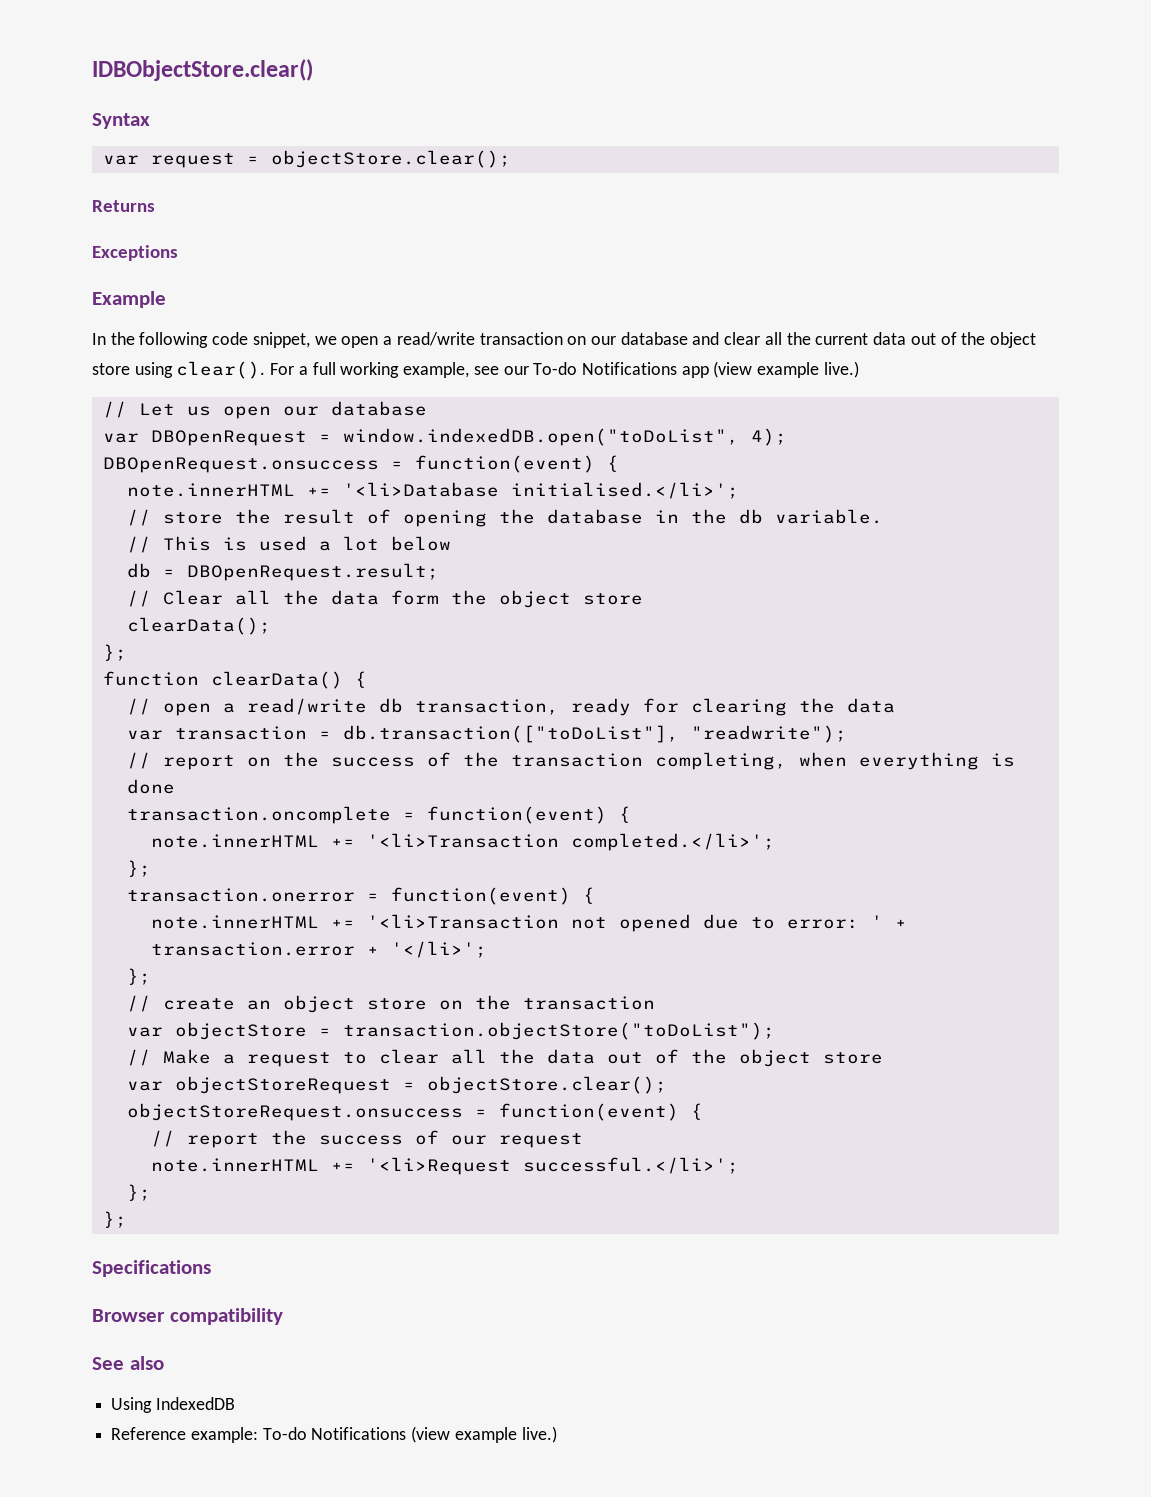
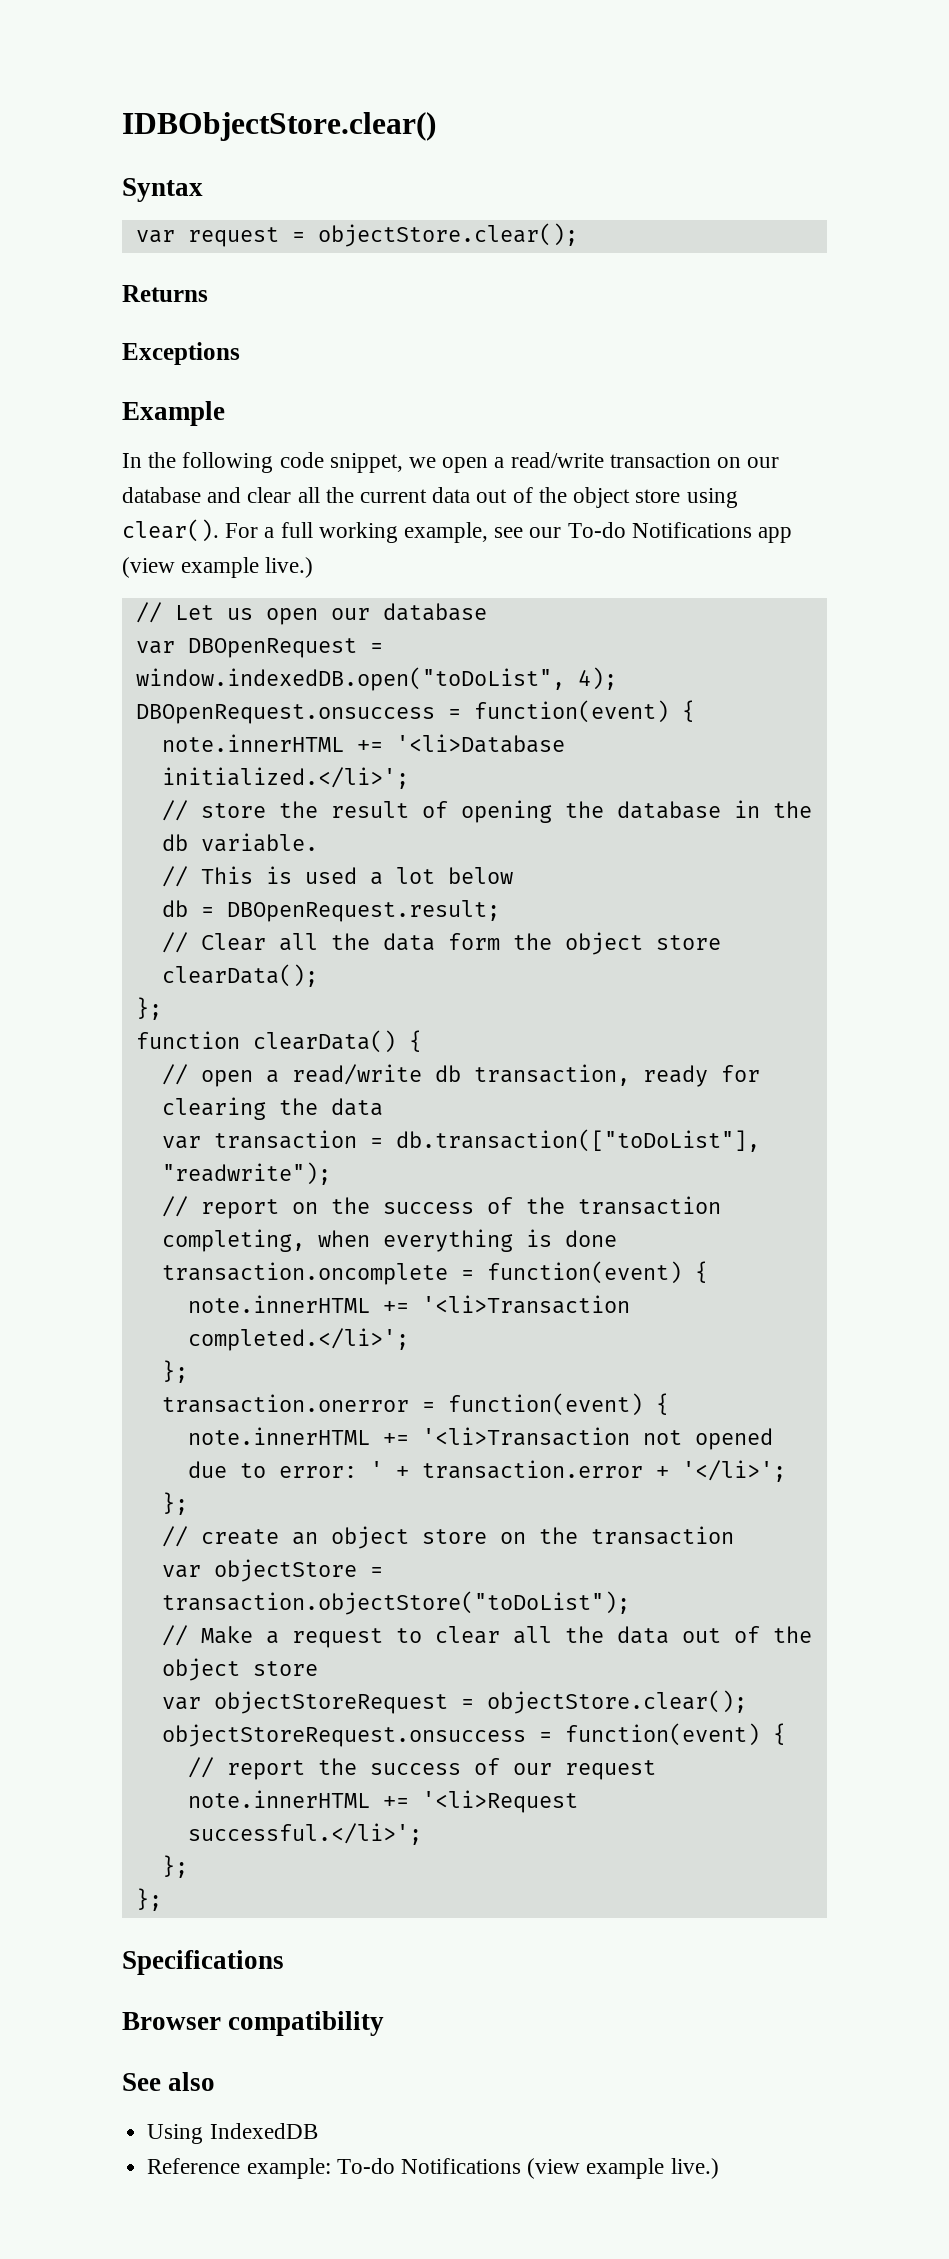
[510,482,739,499] initialised.</li>'; -> [161,767,409,789] initialized.</li>';

